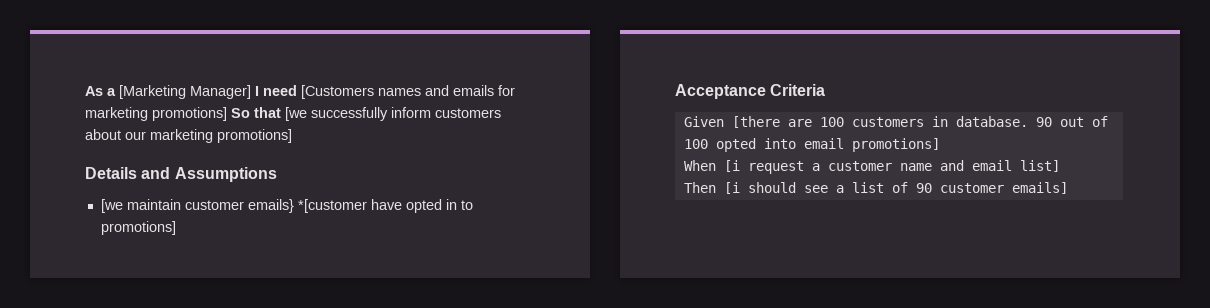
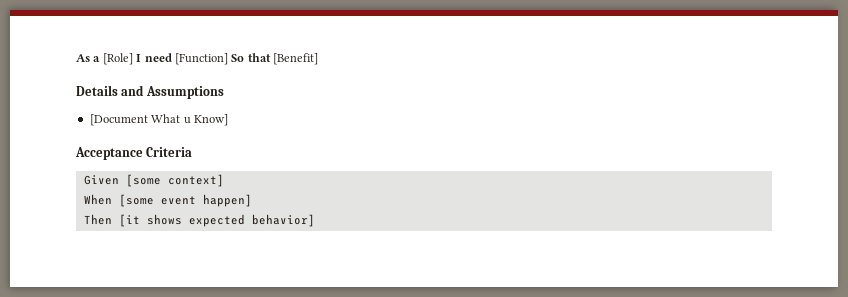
[119,85,515,99] [85,107,501,121] [85,129,292,143] [85,167,277,182] [100,199,473,213] [100,221,176,235] [675,84,826,99] [683,116,1108,128] [683,138,940,152] [683,160,1060,174] [683,182,1068,194] [Marketing Manager] I need [Customers names and emails for marketing promotions] So that [we successfully inform customers about our marketing promotions] // Details and Assumptions // [we maintain customer emails} *[customer have opted in to promotions] // Acceptance Criteria // Given [there are 100 customers in database. 90 out of 100 opted into email promotions] // When [i request a customer name and email list] // Then [i should see a list of 90 customer emails] -> [102,53,318,65] [76,85,224,99] [89,114,228,126] [75,147,193,160] [83,174,224,187] [83,194,252,207] [83,214,315,227] [Role] I need [Function] So that [Benefit] // Details and Assumptions // [Document What u Know] // Acceptance Criteria // Given [some context] // When [some event happen] // Then [it shows expected behavior]

